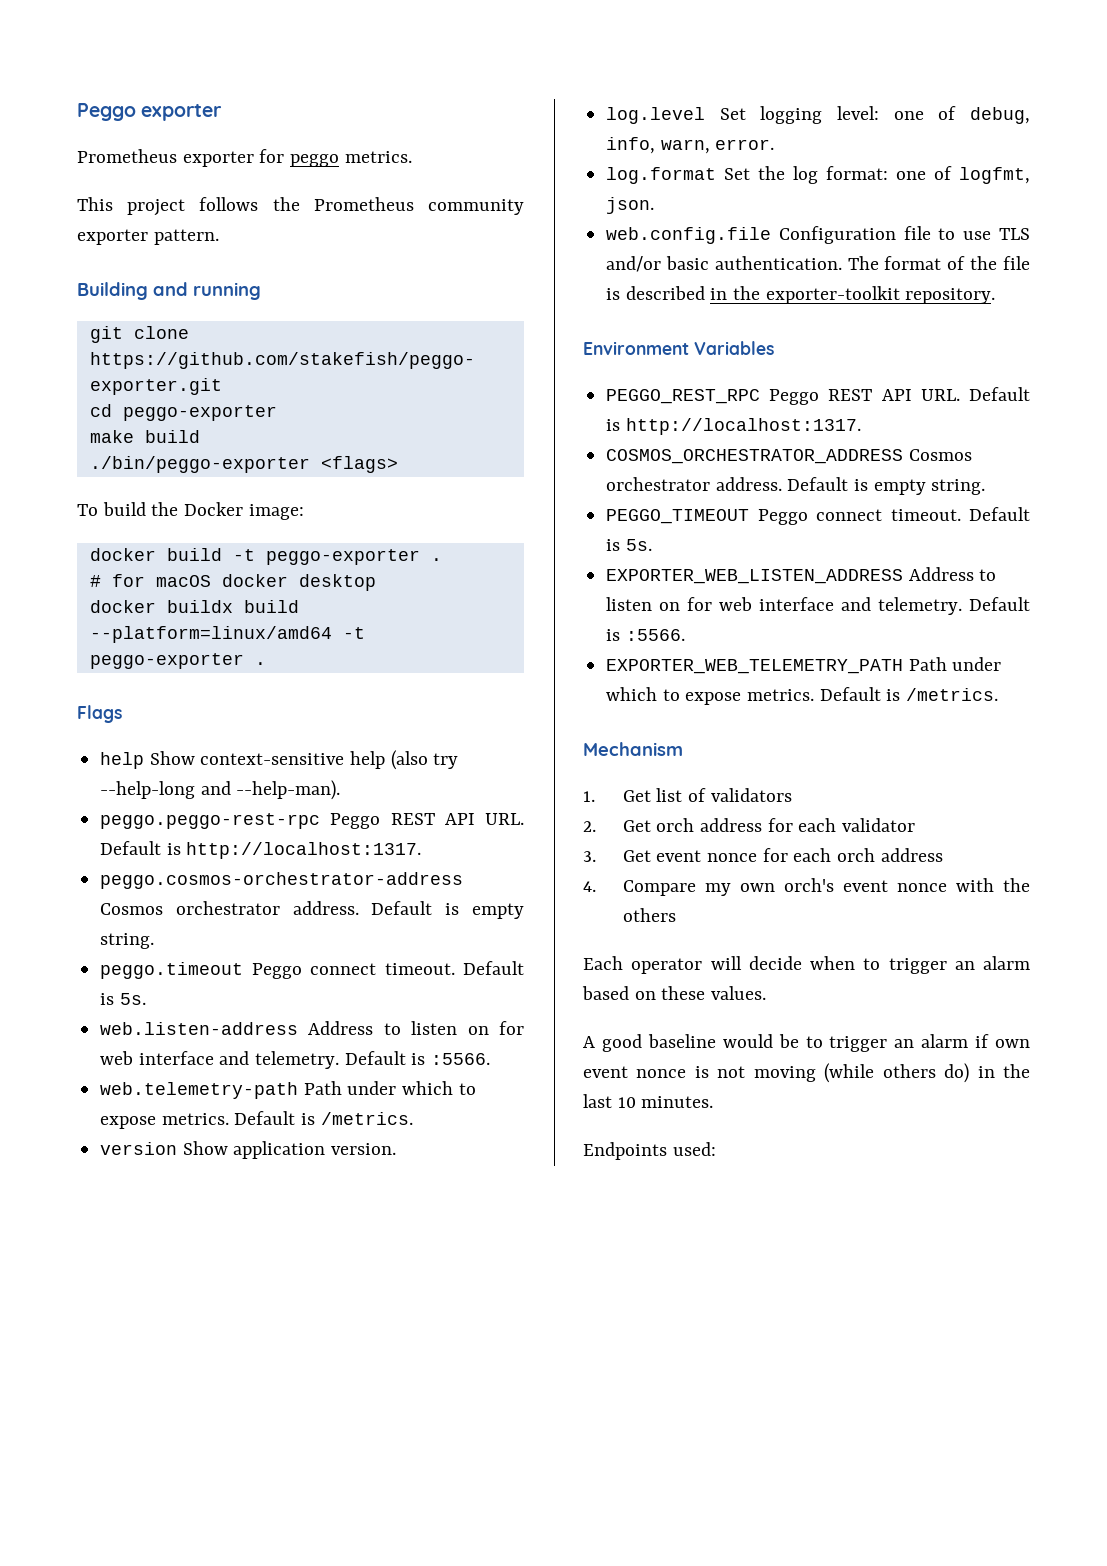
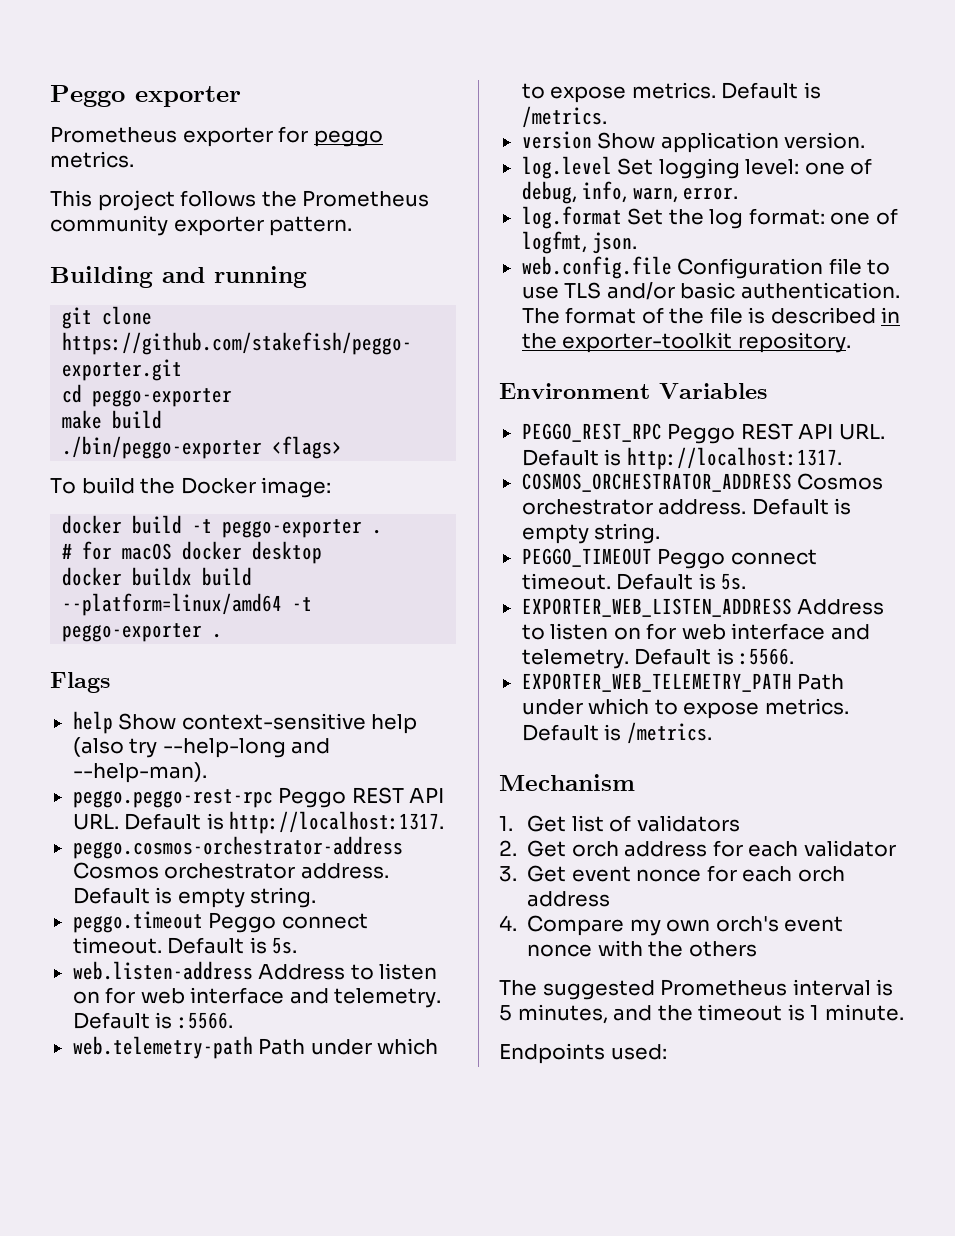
[583,956,1030,974] [582,986,767,1000] [583,1034,1030,1052] [583,1063,1030,1083] [583,1094,714,1108] Each operator will decide when to trigger an alarm based on these values. // A good baseline would be to trigger an alarm if own event nonce is not moving (while others do) in the last 10 minutes. -> [499,979,894,1000] [499,1004,904,1024] The suggested Prometheus interval is 5 minutes, and the timeout is 1 minute.

